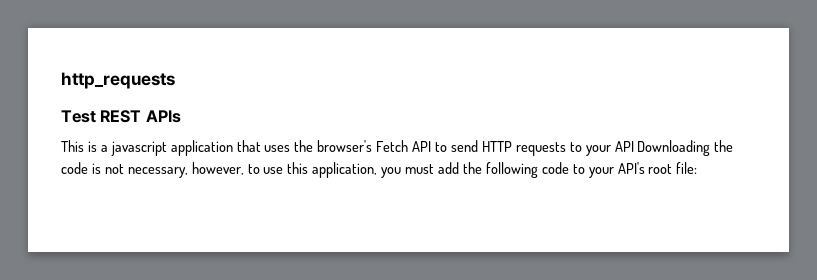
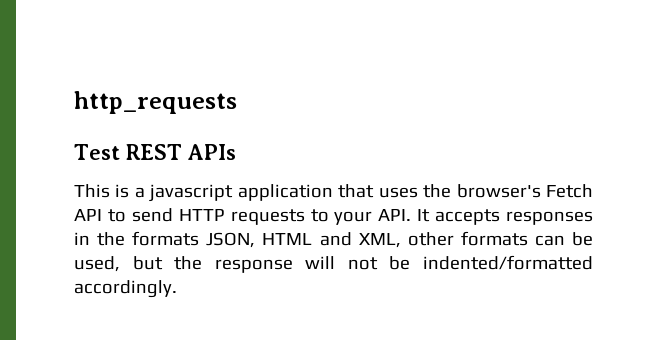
[614,140,734,156] [61,162,698,178] API Downloading the code is not necessary, however, to use this application, you must add the following code to your API's root file: -> [378,209,593,225] [74,231,594,248] [74,255,593,273] [74,280,177,298] API. It accepts responses in the formats JSON, HTML and XML, other formats can be used, but the response will not be indented/formatted accordingly.

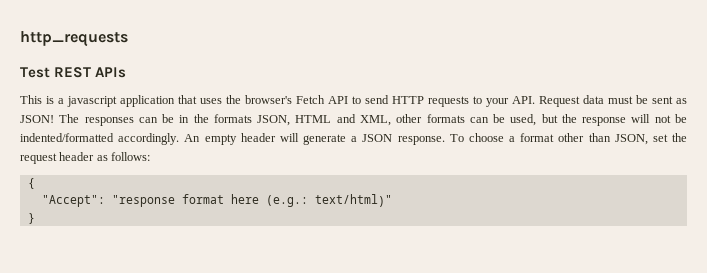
[417,209,593,225] It accepts responses -> [539,95,687,107] [20,114,175,126] Request data must be sent as JSON! The responses can be
(177, 289) none -> [184,133,687,145] [20,152,151,164] [27,178,35,189] [41,194,392,207] [27,213,35,224] An empty header will generate a JSON response. To choose a format other than JSON, set the request header as follows: // { // "Accept": "response format here (e.g.: text/html)" // }

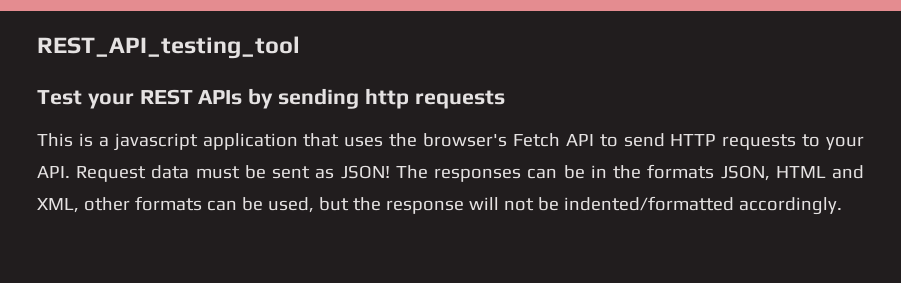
[20,31,128,47] http_requests -> [37,36,300,59] REST_API_testing_tool
(50, 72) none -> [87,93,134,109] your
(127, 72) none -> [248,88,505,109] by sending http requests
[184,133,687,145] [20,152,151,164] [27,178,35,189] [41,194,392,207] [27,213,35,224] An empty header will generate a JSON response. To choose a format other than JSON, set the request header as follows: // { // "Accept": "response format here (e.g.: text/html)" // } -> (842, 206) none

